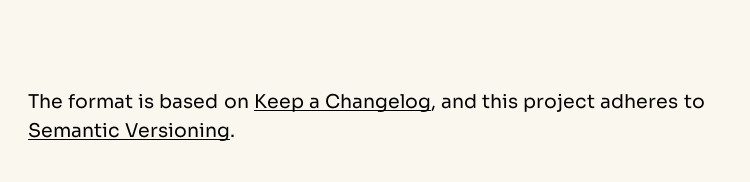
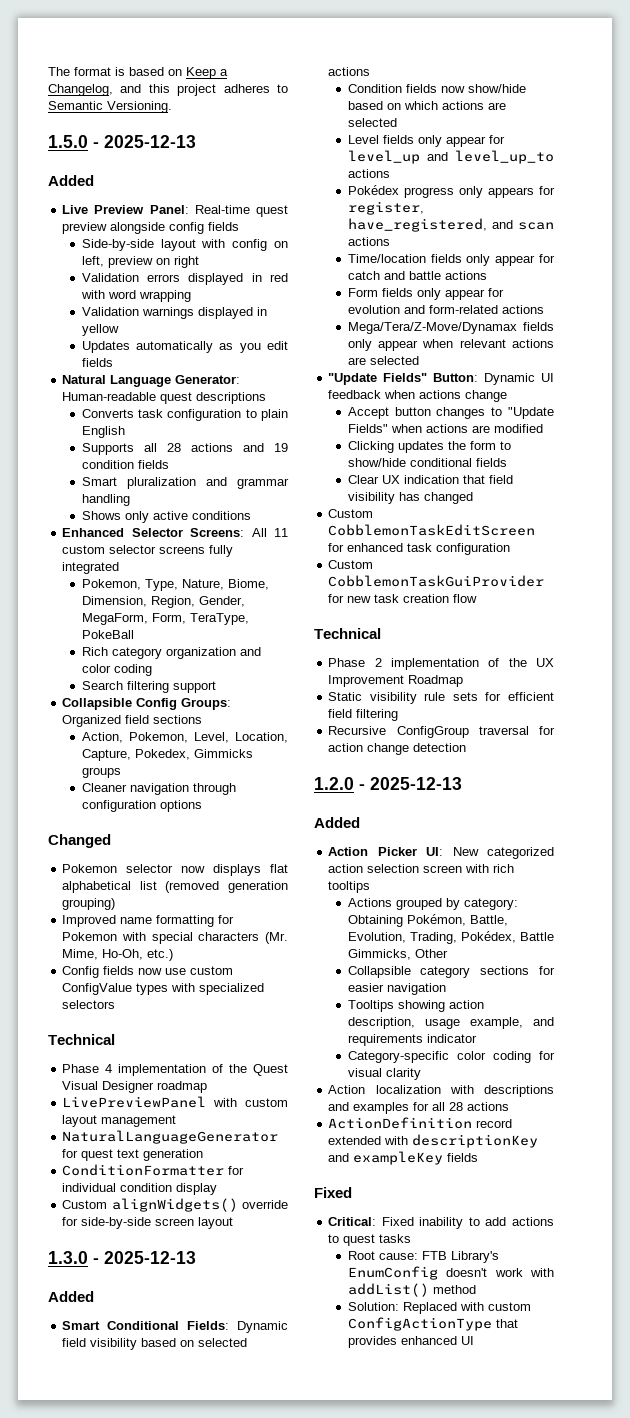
(236, 131) none -> [48,135,196,148] [48,175,94,186] [62,205,288,217] [62,222,240,234] [81,239,288,251] [81,256,199,268] [81,273,288,285] [80,290,191,302] [81,307,267,319] [81,324,119,336] [81,341,288,353] [81,358,113,367] [62,375,241,387] [62,392,267,404] [81,409,288,421] [81,426,125,438] [81,443,288,455] [81,460,169,469] [81,477,289,489] [81,494,130,506] [81,511,251,523] [62,528,288,537] [62,545,234,557] [62,562,120,574] [81,579,269,591] [81,596,245,608] [81,613,249,625] [81,630,134,639] [81,647,261,659] [81,664,152,676] [81,681,216,693] [62,698,232,710] [62,715,203,727] [81,732,288,743] [81,749,253,761] [81,767,121,778] [81,783,236,795] [81,800,202,812] [48,834,111,848] [62,864,288,876] [62,881,288,893] [62,898,116,910] [62,915,235,927] [62,932,288,944] [62,949,174,961] [62,966,234,978] [62,983,265,995] [62,1000,116,1009] [48,1034,115,1045] [62,1064,288,1076] [62,1081,208,1093] [62,1096,288,1108] [62,1115,177,1127] [62,1130,279,1144] [62,1149,204,1161] [62,1164,245,1176] [62,1183,218,1195] [62,1198,288,1212] [62,1217,234,1229] [48,1251,196,1264] [48,1291,94,1302] [62,1321,288,1333] [62,1338,248,1350] [328,67,371,76] [347,84,526,93] [347,101,506,110] [347,118,397,127] [347,135,505,147] [347,150,554,164] [347,169,390,178] [347,185,555,198] [347,201,424,215] [347,218,554,232] [347,237,390,246] [347,254,555,266] [347,271,487,280] [347,288,504,300] [347,305,544,314] [347,322,554,334] [347,339,554,351] [347,356,419,365] [328,373,554,385] [328,390,508,402] [347,407,554,419] [347,424,543,433] [347,441,511,453] [347,458,507,467] [347,475,513,484] [347,492,473,504] [328,509,374,518] [328,524,536,536] [328,543,511,555] [328,560,374,569] [328,575,545,587] [328,594,478,603] [314,628,381,639] [328,658,554,670] [328,675,464,687] [328,692,554,704] [328,709,399,721] [328,726,555,738] [328,743,467,755] [314,777,462,790] [314,817,360,828] [328,847,554,859] [328,864,515,873] [328,881,371,893] [347,898,518,910] [347,914,508,927] [347,931,554,944] [347,949,448,960] [347,966,555,978] [347,983,446,995] [347,1000,484,1012] [347,1017,554,1029] [347,1034,477,1046] [347,1051,555,1063] [347,1068,421,1080] [328,1085,554,1097] [328,1102,510,1114] [328,1117,513,1129] [328,1134,539,1148] [328,1151,479,1165] [314,1187,352,1198] [328,1217,554,1229] [328,1234,412,1246] [347,1251,499,1263] [347,1266,554,1280] [347,1283,476,1297] [347,1302,531,1314] [347,1317,518,1331] [347,1336,474,1348] // 1.5.0 - 2025-12-13 // Added // Live Preview Panel: Real-time quest preview alongside config fields // Side-by-side layout with config on left, preview on right // Validation errors displayed in red with word wrapping // Validation warnings displayed in yellow // Updates automatically as you edit fields // Natural Language Generator: Human-readable quest descriptions // Converts task configuration to plain English // Supports all 28 actions and 19 condition fields // Smart pluralization and grammar handling // Shows only active conditions // Enhanced Selector Screens: All 11 custom selector screens fully integrated // Pokemon, Type, Nature, Biome, Dimension, Region, Gender, MegaForm, Form, TeraType, PokeBall // Rich category organization and color coding // Search filtering support // Collapsible Config Groups: Organized field sections // Action, Pokemon, Level, Location, Capture, Pokedex, Gimmicks groups // Cleaner navigation through configuration options // Changed // Pokemon selector now displays flat alphabetical list (removed generation grouping) // Improved name formatting for Pokemon with special characters (Mr. Mime, Ho-Oh, etc.) // Config fields now use custom ConfigValue types with specialized selectors // Technical // Phase 4 implementation of the Quest Visual Designer roadmap // LivePreviewPanel with custom layout management // NaturalLanguageGenerator for quest text generation // ConditionFormatter for individual condition display // Custom alignWidgets() override for side-by-side screen layout // 1.3.0 - 2025-12-13 // Added // Smart Conditional Fields: Dynamic field visibility based on selected actions // Condition fields now show/hide based on which actions are selected // Level fields only appear for level_up and level_up_to actions // Pokédex progress only appears for register, have_registered, and scan actions // Time/location fields only appear for catch and battle actions // Form fields only appear for evolution and form-related actions // Mega/Tera/Z-Move/Dynamax fields only appear when relevant actions are selected // "Update Fields" Button: Dynamic UI feedback when actions change // Accept button changes to "Update Fields" when actions are modified // Clicking updates the form to show/hide conditional fields // Clear UX indication that field visibility has changed // Custom CobblemonTaskEditScreen for enhanced task configuration // Custom CobblemonTaskGuiProvider for new task creation flow // Technical // Phase 2 implementation of the UX Improvement Roadmap // Static visibility rule sets for efficient field filtering // Recursive ConfigGroup traversal for action change detection // 1.2.0 - 2025-12-13 // Added // Action Picker UI: New categorized action selection screen with rich tooltips // Actions grouped by category: Obtaining Pokémon, Battle, Evolution, Trading, Pokédex, Battle Gimmicks, Other // Collapsible category sections for easier navigation // Tooltips showing action description, usage example, and requirements indicator // Category-specific color coding for visual clarity // Action localization with descriptions and examples for all 28 actions // ActionDefinition record extended with descriptionKey and exampleKey fields // Fixed // Critical: Fixed inability to add actions to quest tasks // Root cause: FTB Library's EnumConfig doesn't work with addList() method // Solution: Replaced with custom ConfigActionType that provides enhanced UI

